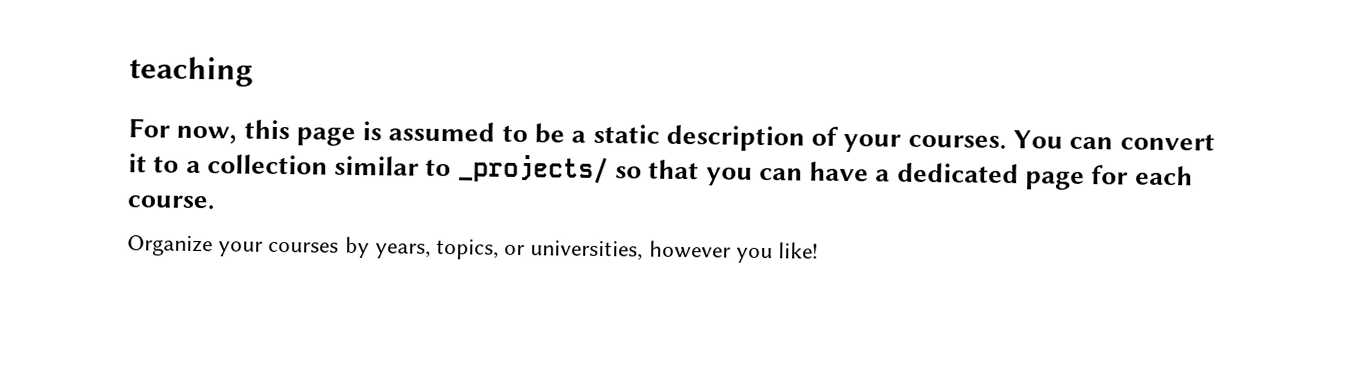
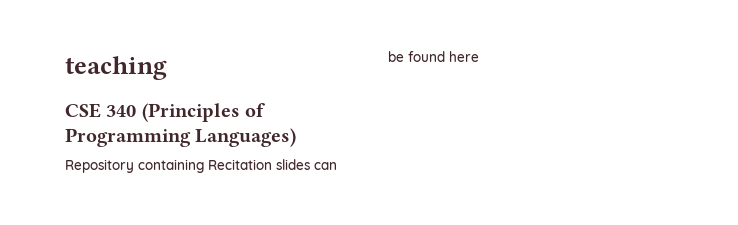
[128,118,1215,153] [128,153,1193,191] [127,195,215,210] [127,235,819,264] For now, this page is assumed to be a static description of your courses. You can convert it to a collection similar to _projects/ so that you can have a dedicated page for each course. // Organize your courses by years, topics, or universities, however you like! -> [65,103,266,122] [65,128,297,147] [65,159,337,173] [388,51,479,62] CSE 340 (Principles of Programming Languages) // Repository containing Recitation slides can be found here

